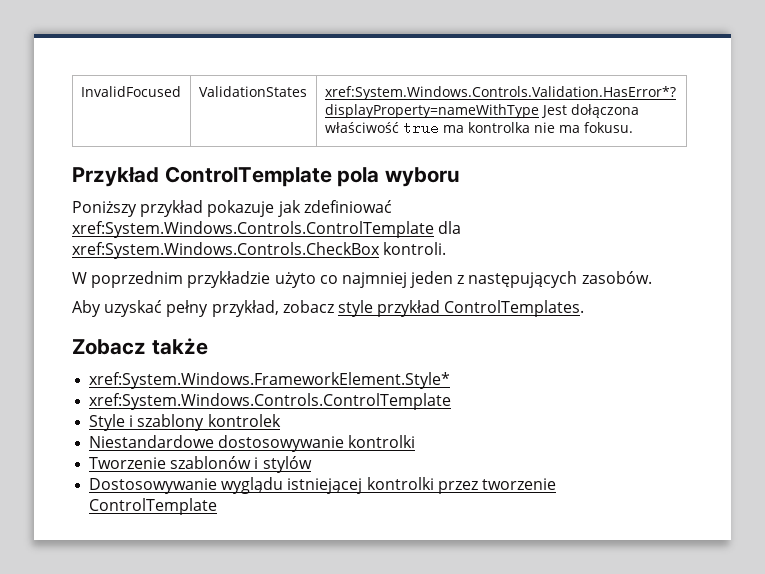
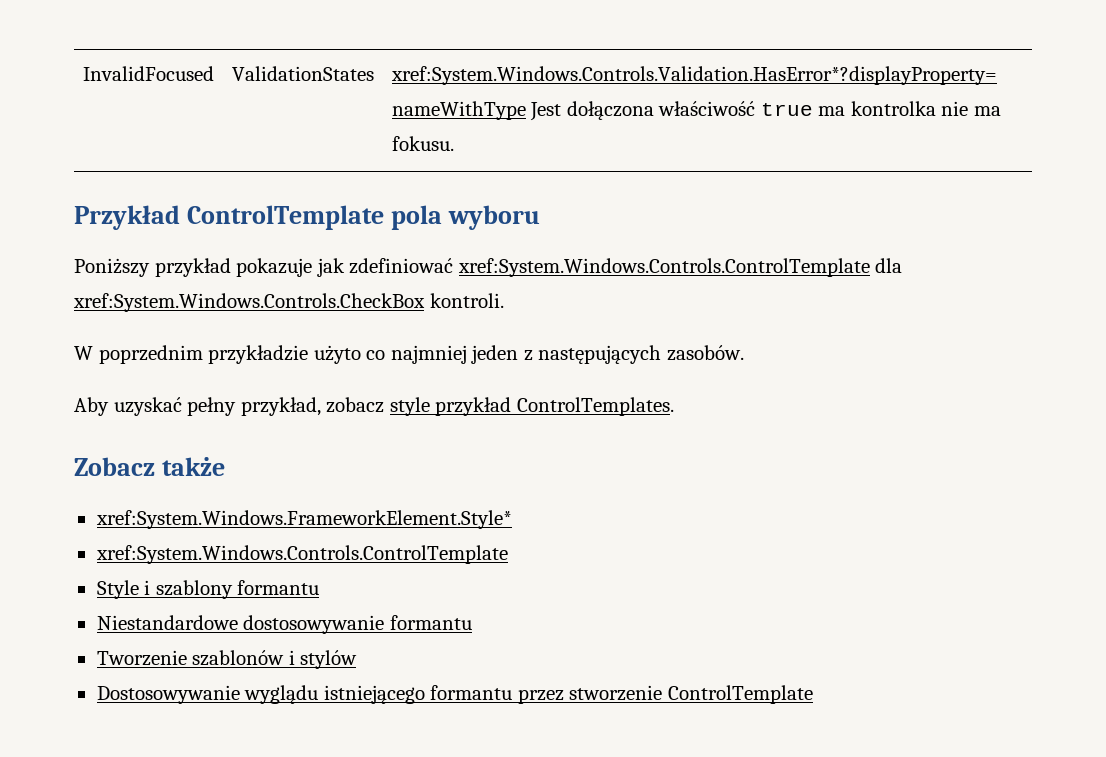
[207,414,281,427] kontrolek -> [237,580,320,595] formantu
[348,435,416,448] kontrolki -> [389,615,472,630] formantu
[287,477,556,494] istniejącej kontrolki przez tworzenie -> [323,685,663,704] istniejącego formantu przez stworzenie

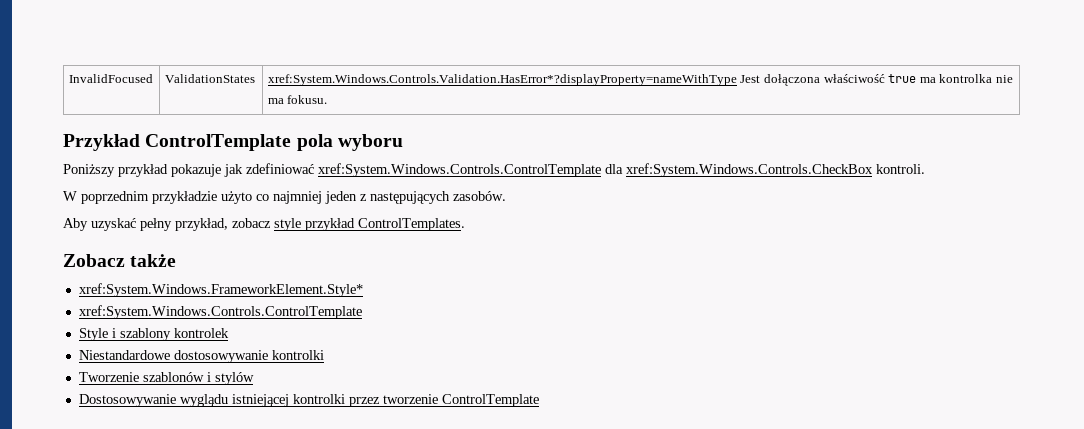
[237,580,320,595] formantu -> [173,328,229,338] kontrolek
[389,615,472,630] formantu -> [271,350,324,360] kontrolki
[323,685,663,704] istniejącego formantu przez stworzenie -> [231,394,438,407] istniejącej kontrolki przez tworzenie

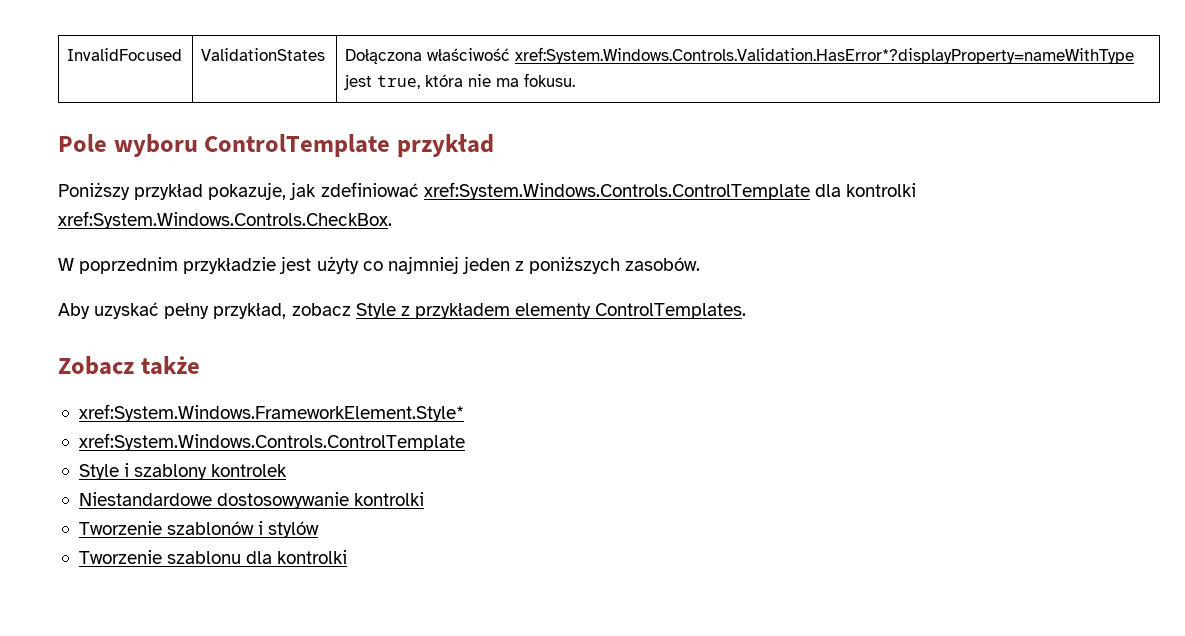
[267,74,993,86] xref:System.Windows.Controls.Validation.HasError*?displayProperty=nameWithType Jest dołączona właściwość true ma kontrolka -> [345,47,1135,65] [344,74,464,90] Dołączona właściwość xref:System.Windows.Controls.Validation.HasError*?displayProperty=nameWithType jest true, która
[63,134,403,151] Przykład ControlTemplate pola wyboru -> [58,134,494,157] Pole wyboru ControlTemplate przykład
[171,164,221,177] pokazuje -> [208,182,287,200] pokazuje,
[626,163,925,177] xref:System.Windows.Controls.CheckBox kontroli. -> [845,183,916,197] [58,211,392,229] kontrolki xref:System.Windows.Controls.CheckBox.
[221,191,252,204] użyto -> [279,256,359,274] jest użyty
[370,191,450,204] następujących -> [529,256,621,274] poniższych
[274,218,355,231] style przykład -> [355,303,592,319] Style z przykładem elementy
[78,394,539,407] Dostosowywanie wyglądu istniejącej kontrolki przez tworzenie ControlTemplate -> [78,550,348,564] Tworzenie szablonu dla kontrolki

